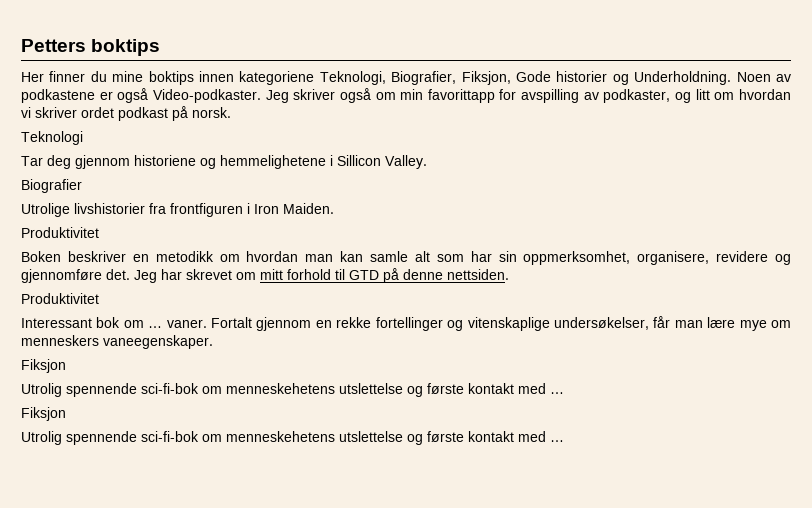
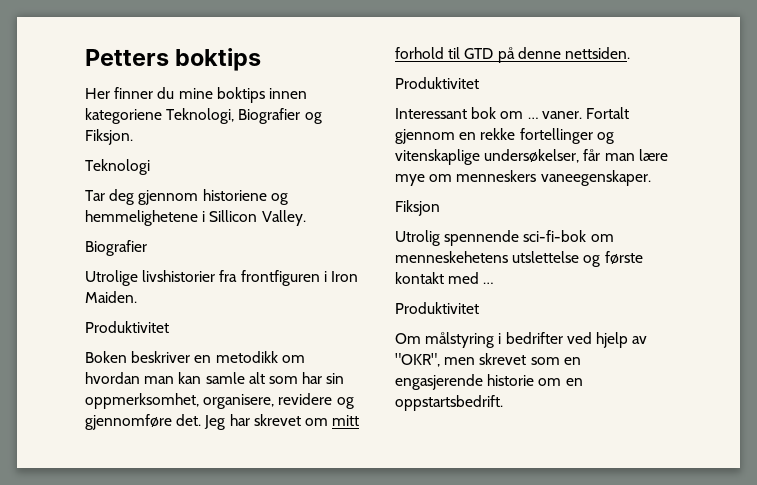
[391,71,791,85] [21,88,791,103] [21,106,231,121] Biografier, Fiksjon, Gode historier og Underholdning. Noen av podkastene er også Video-podkaster. Jeg skriver også om min favorittapp for avspilling av podkaster, og litt om hvordan vi skriver ordet podkast på norsk. -> [238,108,322,124] [85,129,133,145] Biografier og Fiksjon.
[21,407,66,421] [21,431,564,445] Fiksjon // Utrolig spennende sci-fi-bok om menneskehetens utslettelse og første kontakt med … -> [395,302,479,314] [395,332,648,348] [395,353,581,367] [395,374,583,390] [395,395,503,411] Produktivitet // Om målstyring i bedrifter ved hjelp av "OKR", men skrevet som en engasjerende historie om en oppstartsbedrift.

